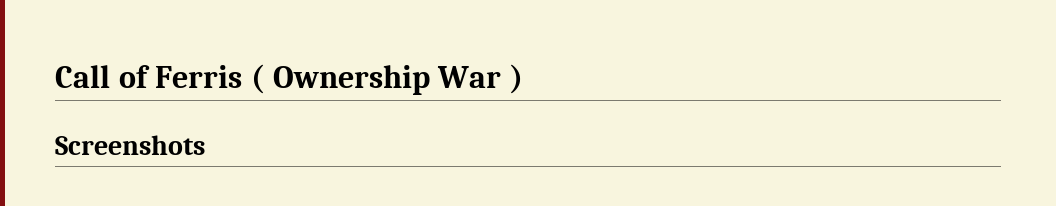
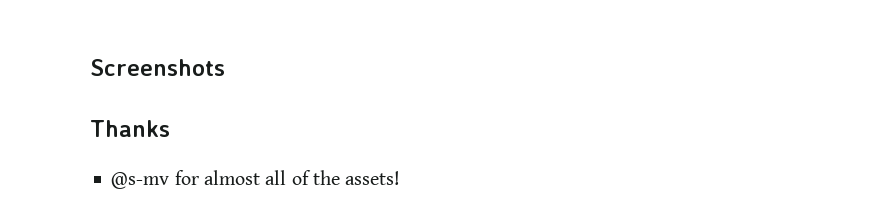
[55,64,523,95] [55,135,205,155] Call of Ferris ( Ownership War ) // Screenshots -> [90,59,225,76] [90,120,170,137] [111,170,401,189] Screenshots // Thanks // @s-mv for almost all of the assets!

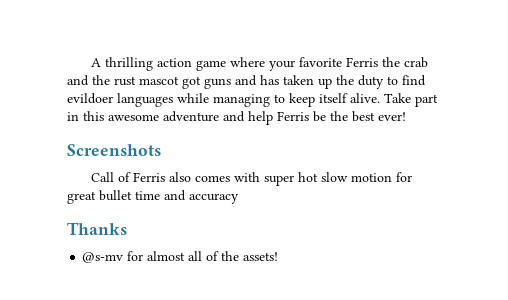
[90,59,225,76] Screenshots -> [90,57,428,71] [67,75,426,89] [67,93,438,107] [67,111,406,125] [67,144,161,156] [90,172,412,186] [67,190,239,204] A thrilling action game where your favorite Ferris the crab and the rust mascot got guns and has taken up the duty to find evildoer languages while managing to keep itself alive. Take part in this awesome adventure and help Ferris be the best ever! // Screenshots // Call of Ferris also comes with super hot slow motion for great bullet time and accuracy

